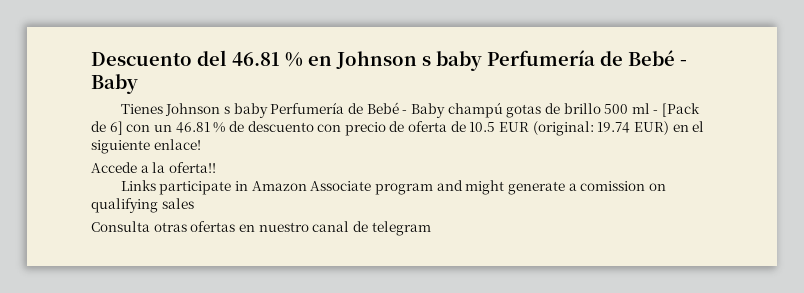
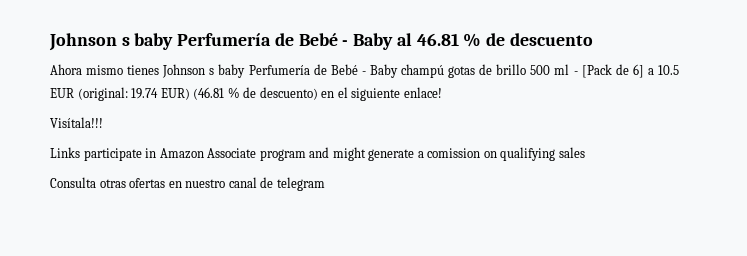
[91,50,687,71] [91,74,138,94] [120,104,163,114] Descuento del 46.81 % en Johnson s baby Perfumería de Bebé - Baby // Tienes -> [49,33,593,51] [50,64,160,75] Johnson s baby Perfumería de Bebé - Baby al 46.81 % de descuento // Ahora mismo tienes
[126,121,466,136] con un 46.81 % de descuento con precio de oferta de -> [647,68,654,75] a
(669, 128) none -> [193,87,318,100] (46.81 % de descuento)
[91,162,216,173] Accede a la oferta!! -> [50,117,103,128] Visítala!!!

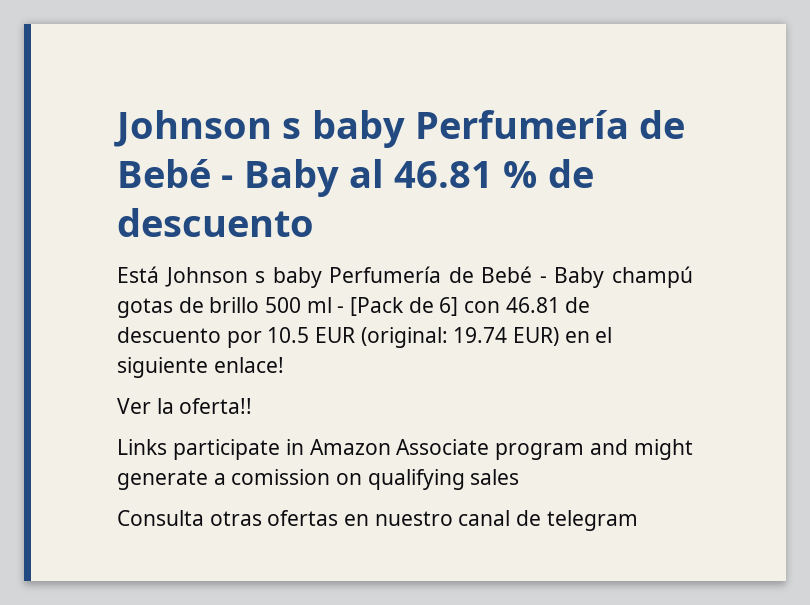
[50,64,160,75] Ahora mismo tienes -> [117,266,159,283] Está
[647,68,654,75] a -> [464,297,591,313] [117,327,262,348] con 46.81 de descuento por
[193,87,318,100] (46.81 % de descuento) -> (560, 336) none
[50,117,103,128] Visítala!!! -> [117,398,253,414] Ver la oferta!!

